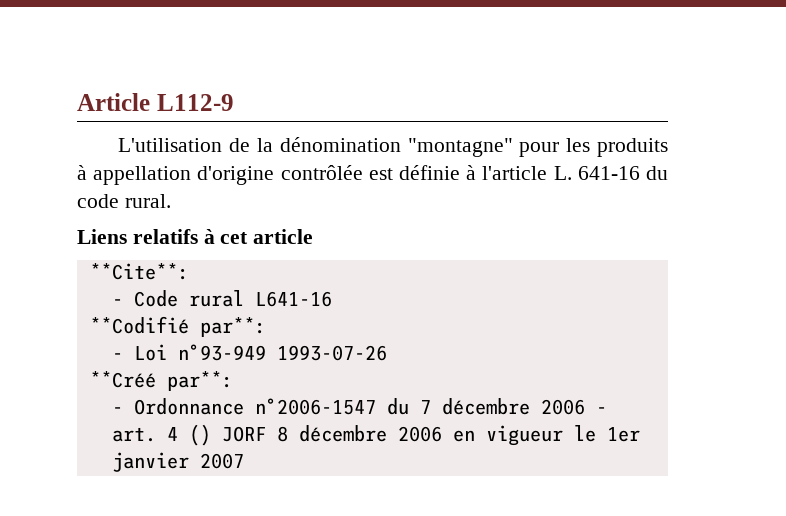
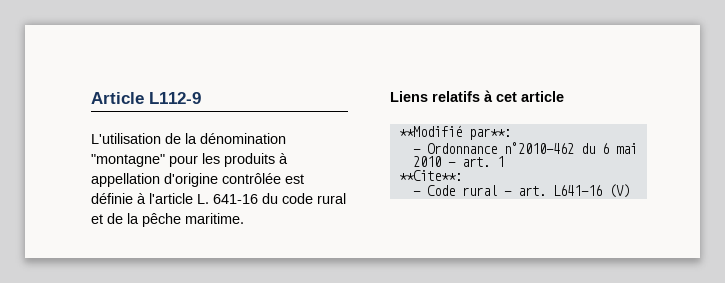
[124,194,171,208] rural. -> [317,193,346,204] [91,213,244,227] rural et de la pêche maritime.
[89,263,189,280] [111,290,332,307] [89,316,266,337] [111,344,387,361] [89,371,233,391] [111,398,607,415] [111,424,640,446] [111,452,244,472] **Cite**: // - Code rural L641-16 // **Codifié par**: // - Loi n°93-949 1993-07-26 // **Créé par**: // - Ordonnance n°2006-1547 du 7 décembre 2006 - art. 4 () JORF 8 décembre 2006 en vigueur le 1er janvier 2007 -> [398,125,511,140] [412,142,637,154] [412,156,504,167] [398,170,462,181] [412,184,630,198] **Modifié par**: // - Ordonnance n°2010-462 du 6 mai 2010 - art. 1 // **Cite**: // - Code rural - art. L641-16 (V)

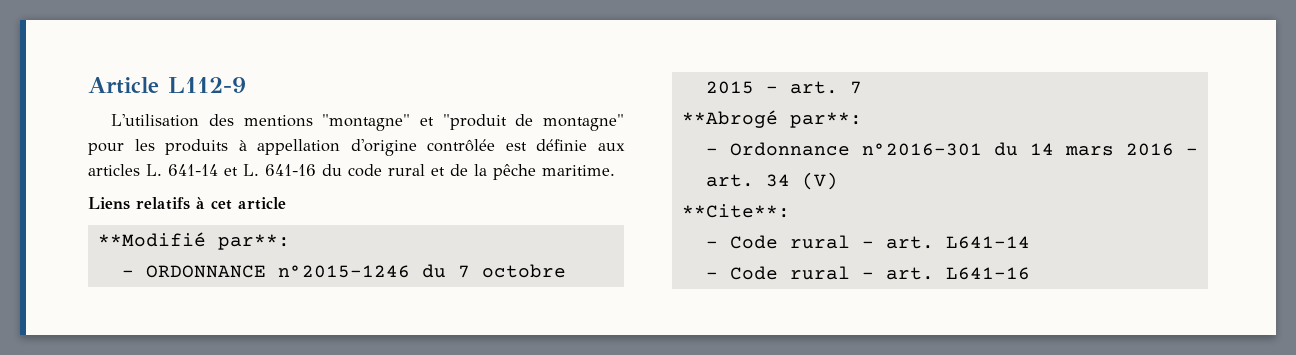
[165,133,286,144] [91,154,165,167] de la dénomination "montagne" -> [208,114,624,131] des mentions "montagne" et "produit de montagne"
[137,193,193,204] à l'article -> [598,143,625,151] [88,164,238,176] aux articles L. 641-14 et
[426,142,637,154] [412,156,504,167] [398,170,462,181] Ordonnance n°2010-462 du 6 mai 2010 - art. 1 // **Cite**: -> [145,264,566,278] [705,81,862,94] [681,110,862,128] [705,142,1198,156] [705,172,838,190] [681,204,790,218] [705,235,1030,249] ORDONNANCE n°2015-1246 du 7 octobre 2015 - art. 7 // **Abrogé par**: // - Ordonnance n°2016-301 du 14 mars 2016 - art. 34 (V) // **Cite**: // - Code rural - art. L641-14
[608,184,630,198] (V) -> (1030, 273) none

